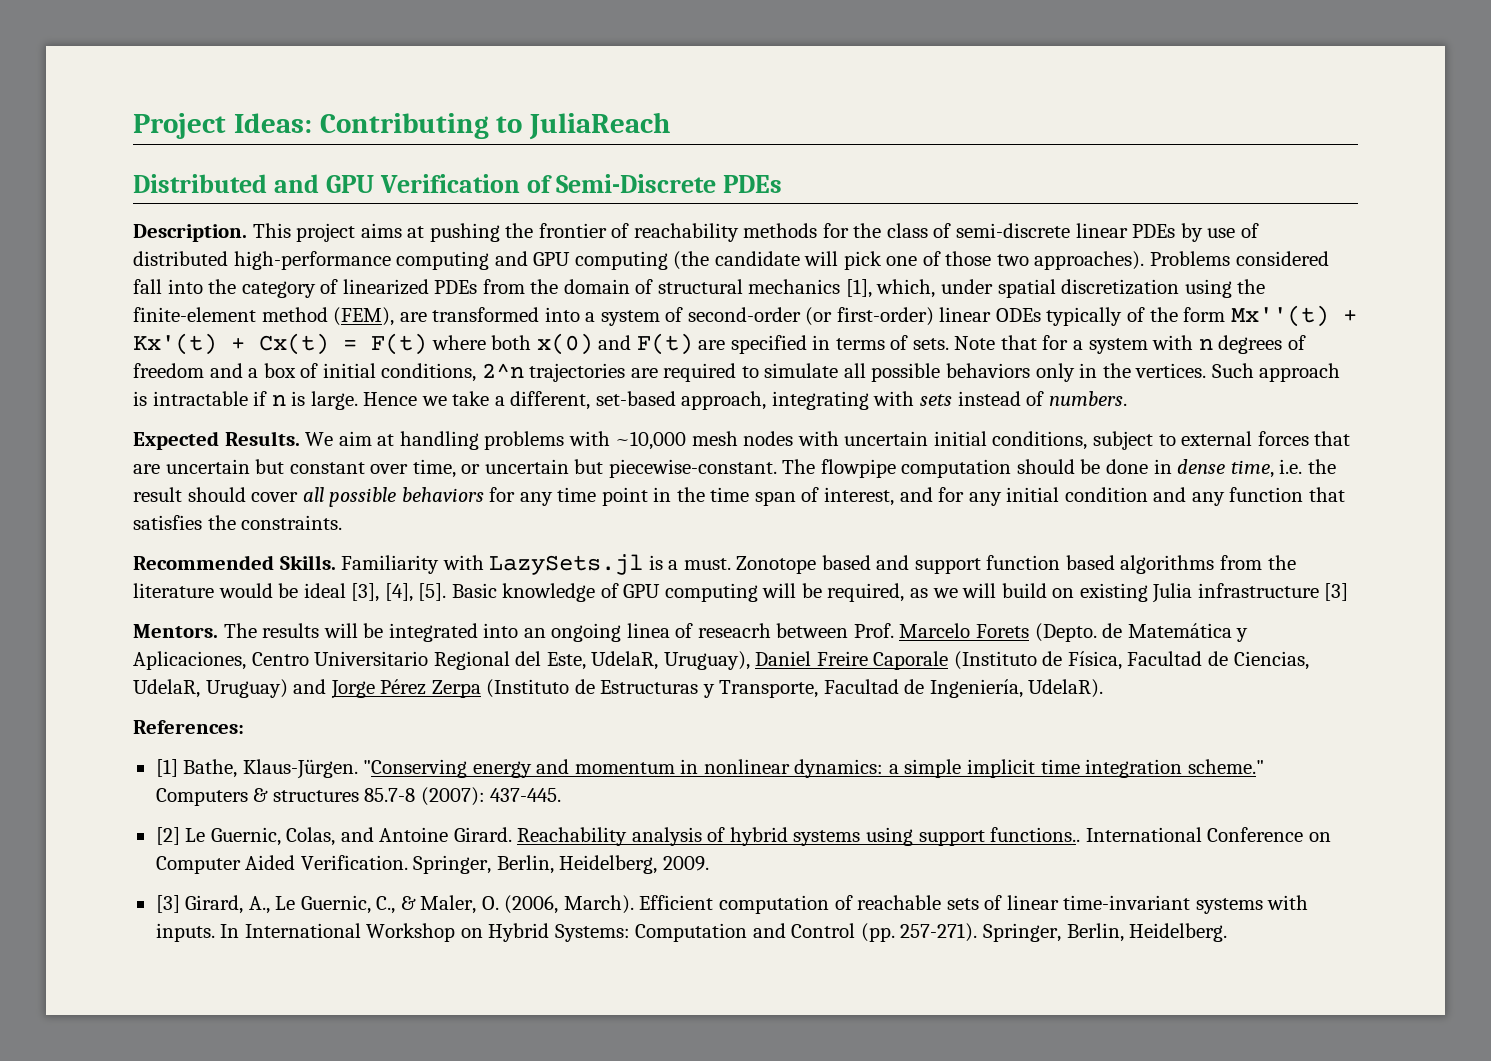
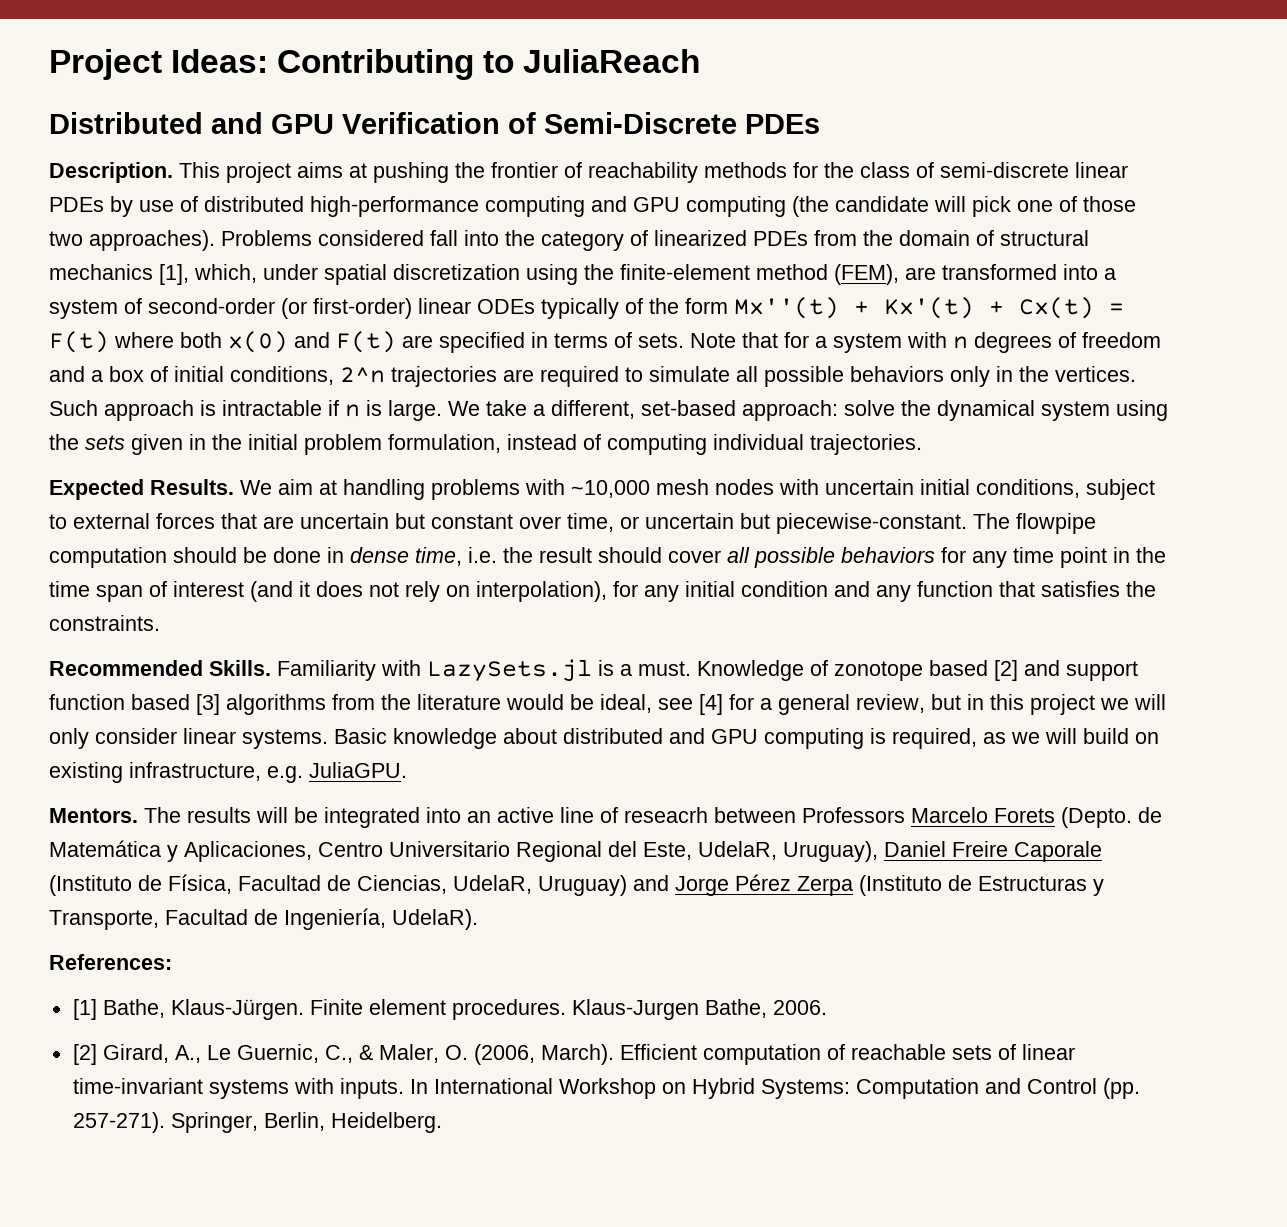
[363,392,447,406] Hence we -> [448,401,480,416] We
[681,391,1127,410] approach, integrating with sets instead of numbers. -> [742,400,1168,421] [49,434,922,455] approach: solve the dynamical system using the sets given in the initial problem formulation, instead of computing individual trajectories.
[824,487,933,506] interest, and -> [173,581,607,602] interest (and it does not rely on interpolation),
[736,555,871,574] Zonotope based -> [697,660,1018,681] Knowledge of zonotope based [2]
(1115, 562) none -> [196,694,220,715] [3]
[303,583,822,602] ideal [3], [4], [5]. Basic knowledge of GPU computing will be -> [600,694,1166,715] [49,728,886,749] ideal, see [4] for a general review, but in this project we will only consider linear systems. Basic knowledge about distributed and GPU computing is
[1152,583,1349,603] Julia infrastructure [3] -> [129,762,407,783] infrastructure, e.g. JuliaGPU.
[551,623,670,642] ongoing linea -> [497,807,594,823] active line
[853,623,894,638] Prof. -> [802,807,905,823] Professors
[363,759,1264,778] [155,787,562,806] [155,827,1331,846] [155,855,709,874] [155,895,180,913] "Conserving energy and momentum in nonlinear dynamics: a simple implicit time integration scheme." Computers & structures 85.7-8 (2007): 437-445. // [2] Le Guernic, Colas, and Antoine Girard. Reachability analysis of hybrid systems using support functions.. International Conference on Computer Aided Verification. Springer, Berlin, Heidelberg, 2009. // [3] -> [309,999,827,1020] [72,1044,97,1065] Finite element procedures. Klaus-Jurgen Bathe, 2006. // [2]

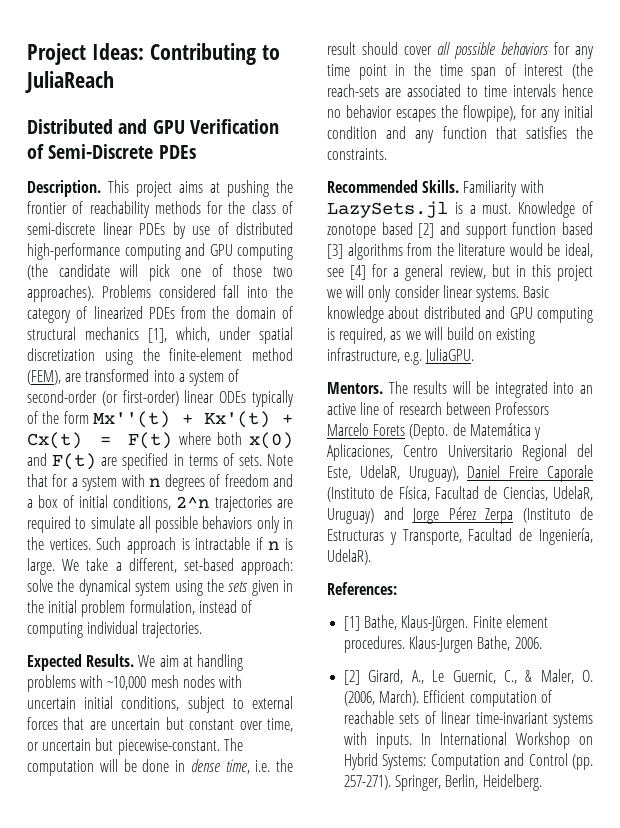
[1016,513,1096,534] [49,547,237,568] flowpipe computation should -> [27,759,118,776] computation will
[250,581,607,602] (and it does not rely on interpolation), -> [572,63,593,79] [327,84,593,97] [327,105,516,122] (the reach-sets are associated to time intervals hence no behavior escapes the flowpipe),
[624,807,708,823] reseacrh -> [398,402,442,415] research

